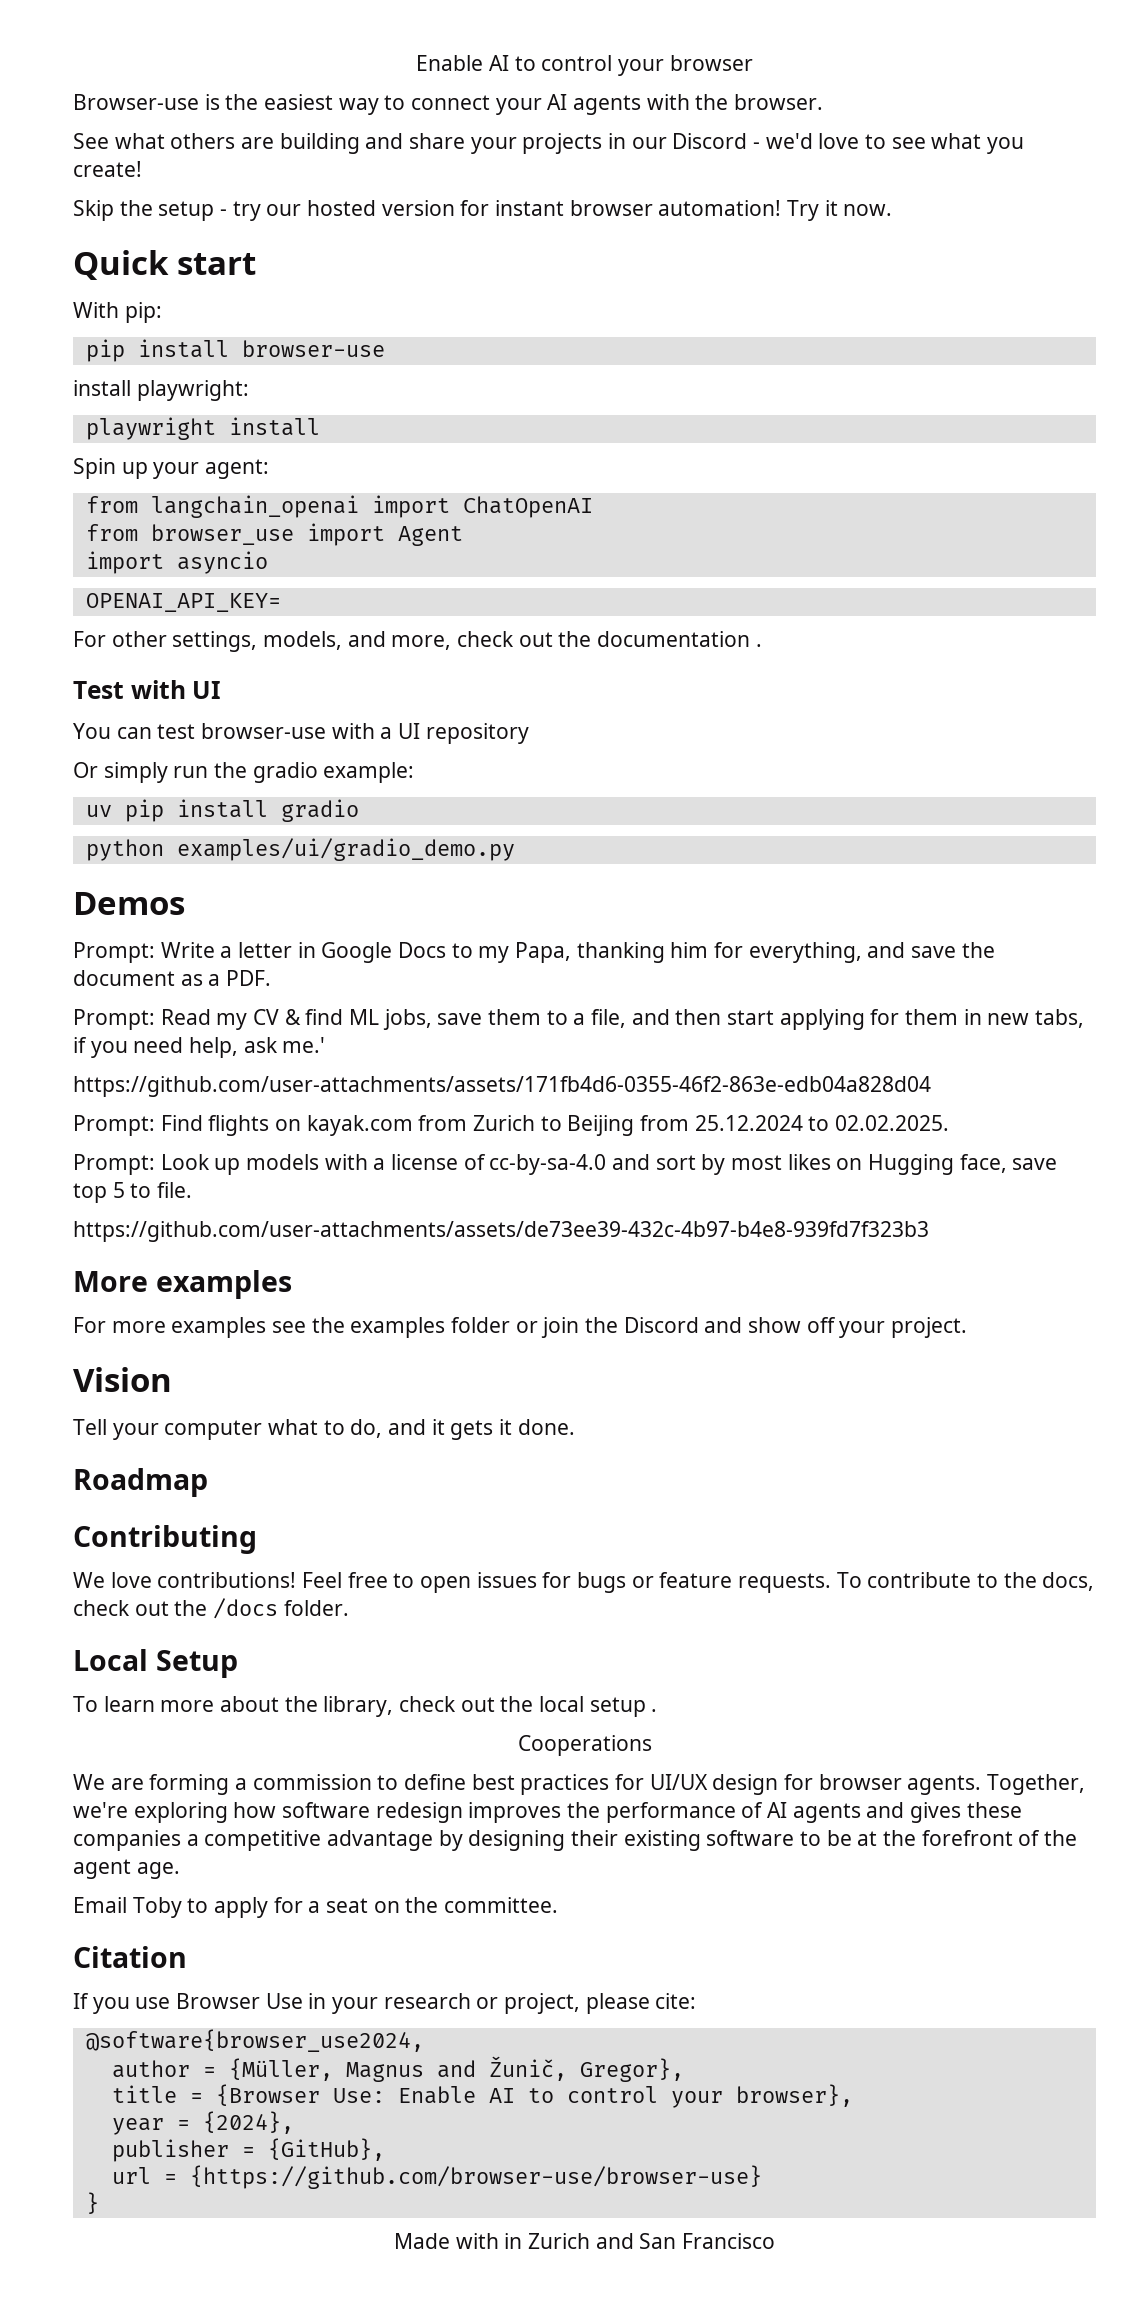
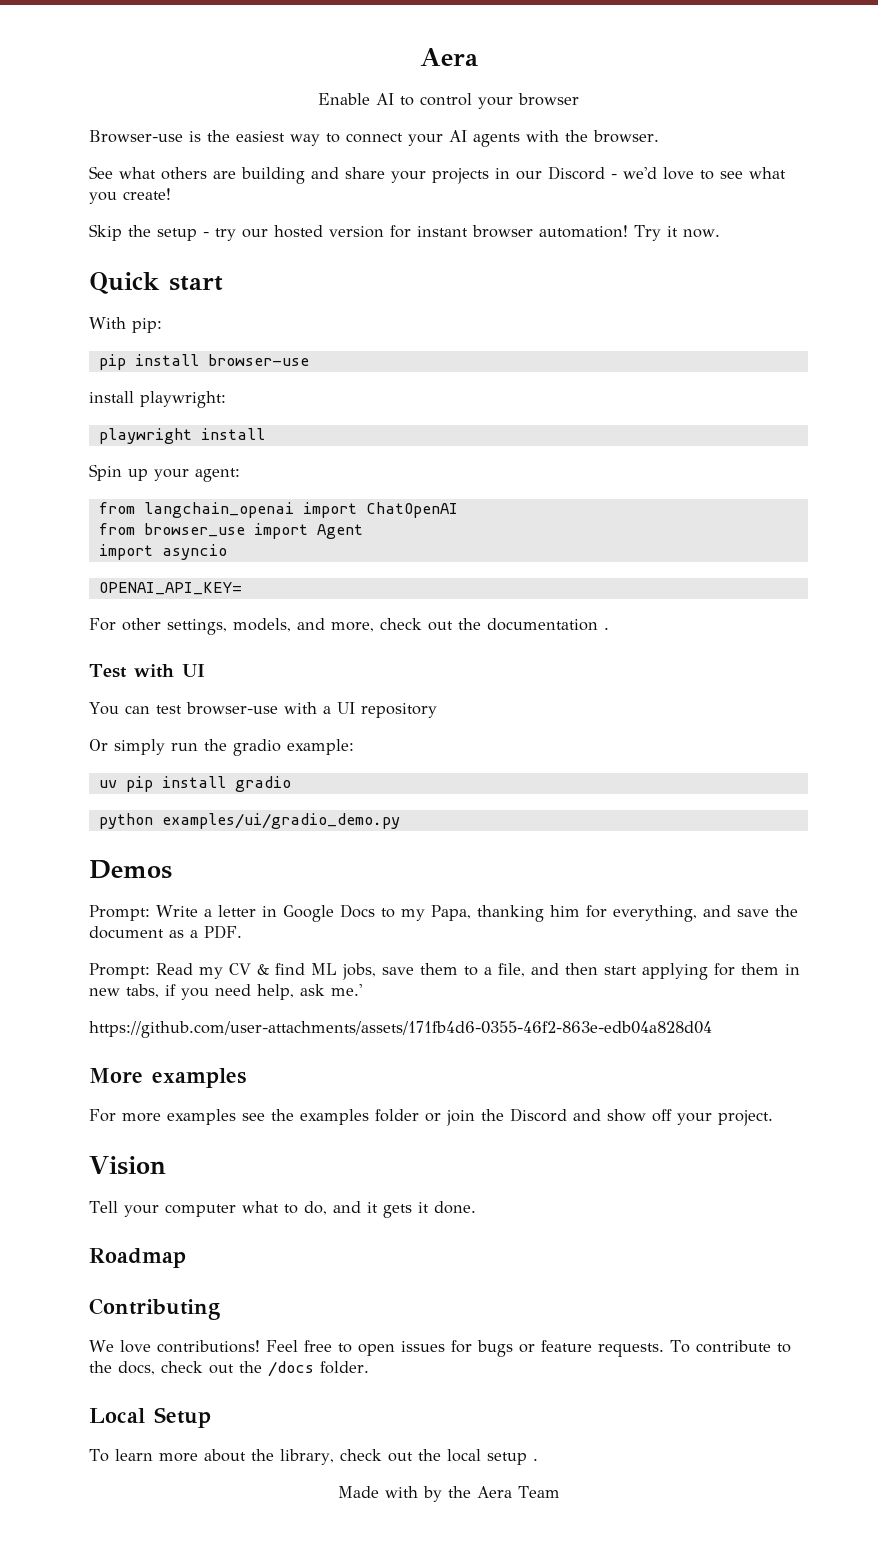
(416, 63) none -> [419,48,478,66] Aera //
[73,1115,950,1136] [73,1154,1058,1175] [73,1182,193,1203] [73,1221,929,1242] // Prompt: Find flights on kayak.com from Zurich to Beijing from 25.12.2024 to 02.02.2025. // Prompt: Look up models with a license of cc-by-sa-4.0 and sort by most likes on Hugging face, save top 5 to file. // https://github.com/user-attachments/assets/de73ee39-432c-4b97-b4e8-939fd7f323b3 -> (712, 1029) none
[517,1735,652,1756] [73,1774,1086,1795] [73,1802,1022,1823] [73,1830,1078,1851] [73,1859,180,1879] [73,1897,559,1918] [73,1946,187,1968] [73,1993,697,2014] [85,2029,424,2052] [111,2056,684,2082] [111,2084,853,2108] [111,2111,294,2135] [111,2138,385,2162] [111,2165,762,2189] [85,2192,99,2214] [393,2233,776,2249] Cooperations // We are forming a commission to define best practices for UI/UX design for browser agents. Together, we're exploring how software redesign improves the performance of AI agents and gives these companies a competitive advantage by designing their existing software to be at the forefront of the agent age. // Email Toby to apply for a seat on the committee. // Citation // If you use Browser Use in your research or project, please cite: // @software{browser_use2024, // author = {Müller, Magnus and Žunič, Gregor}, // title = {Browser Use: Enable AI to control your browser}, // year = {2024}, // publisher = {GitHub}, // url = {https://github.com/browser-use/browser-use} // } // Made with in Zurich and San Francisco -> [337,1486,560,1502] Made with by the Aera Team

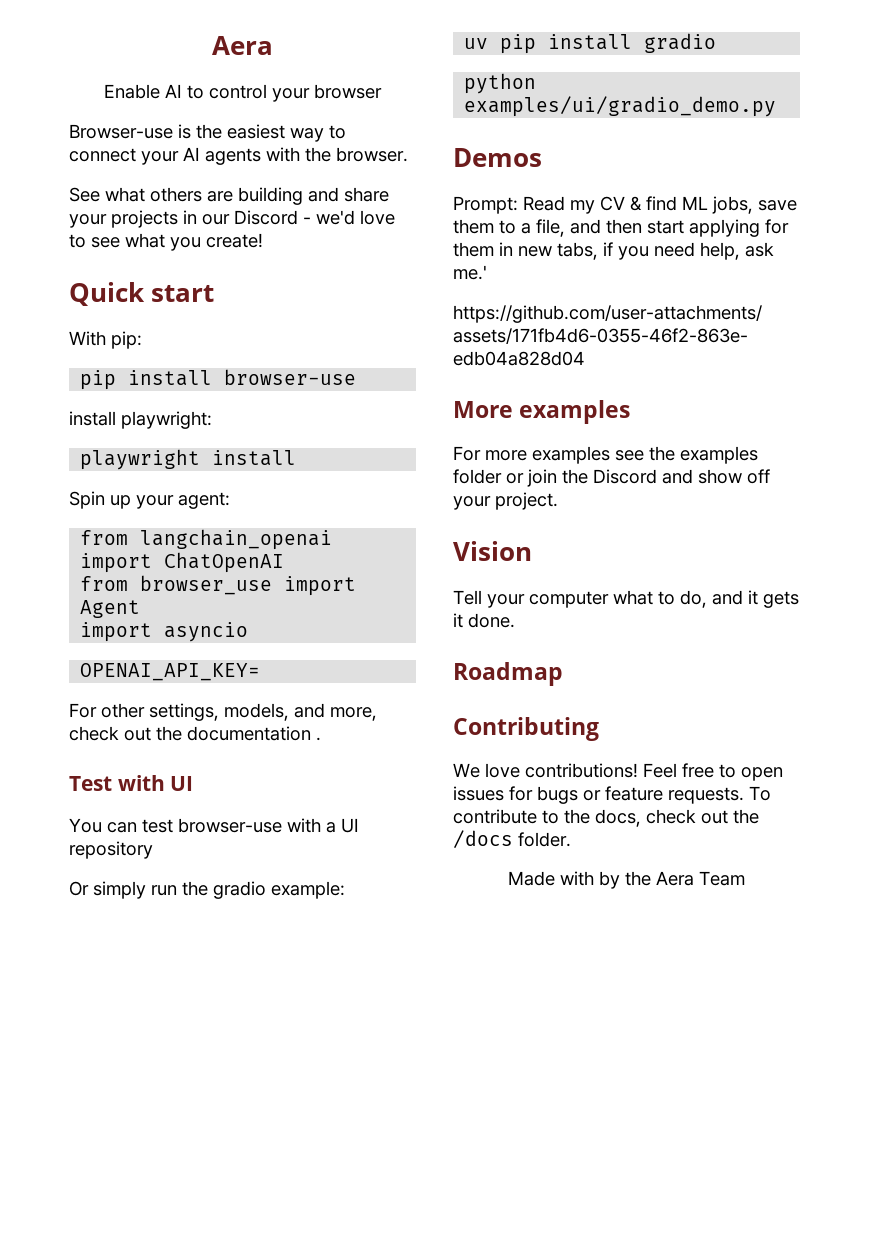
[89,224,720,241] // Skip the setup - try our hosted version for instant browser automation! Try it now. -> (263, 240) none
[89,904,798,922] [89,925,242,939] // Prompt: Write a letter in Google Docs to my Papa, thanking him for everything, and save the document as a PDF. -> (542, 157) none
[89,1407,211,1428] [89,1449,538,1465] // Local Setup // To learn more about the library, check out the local setup . -> (571, 839) none

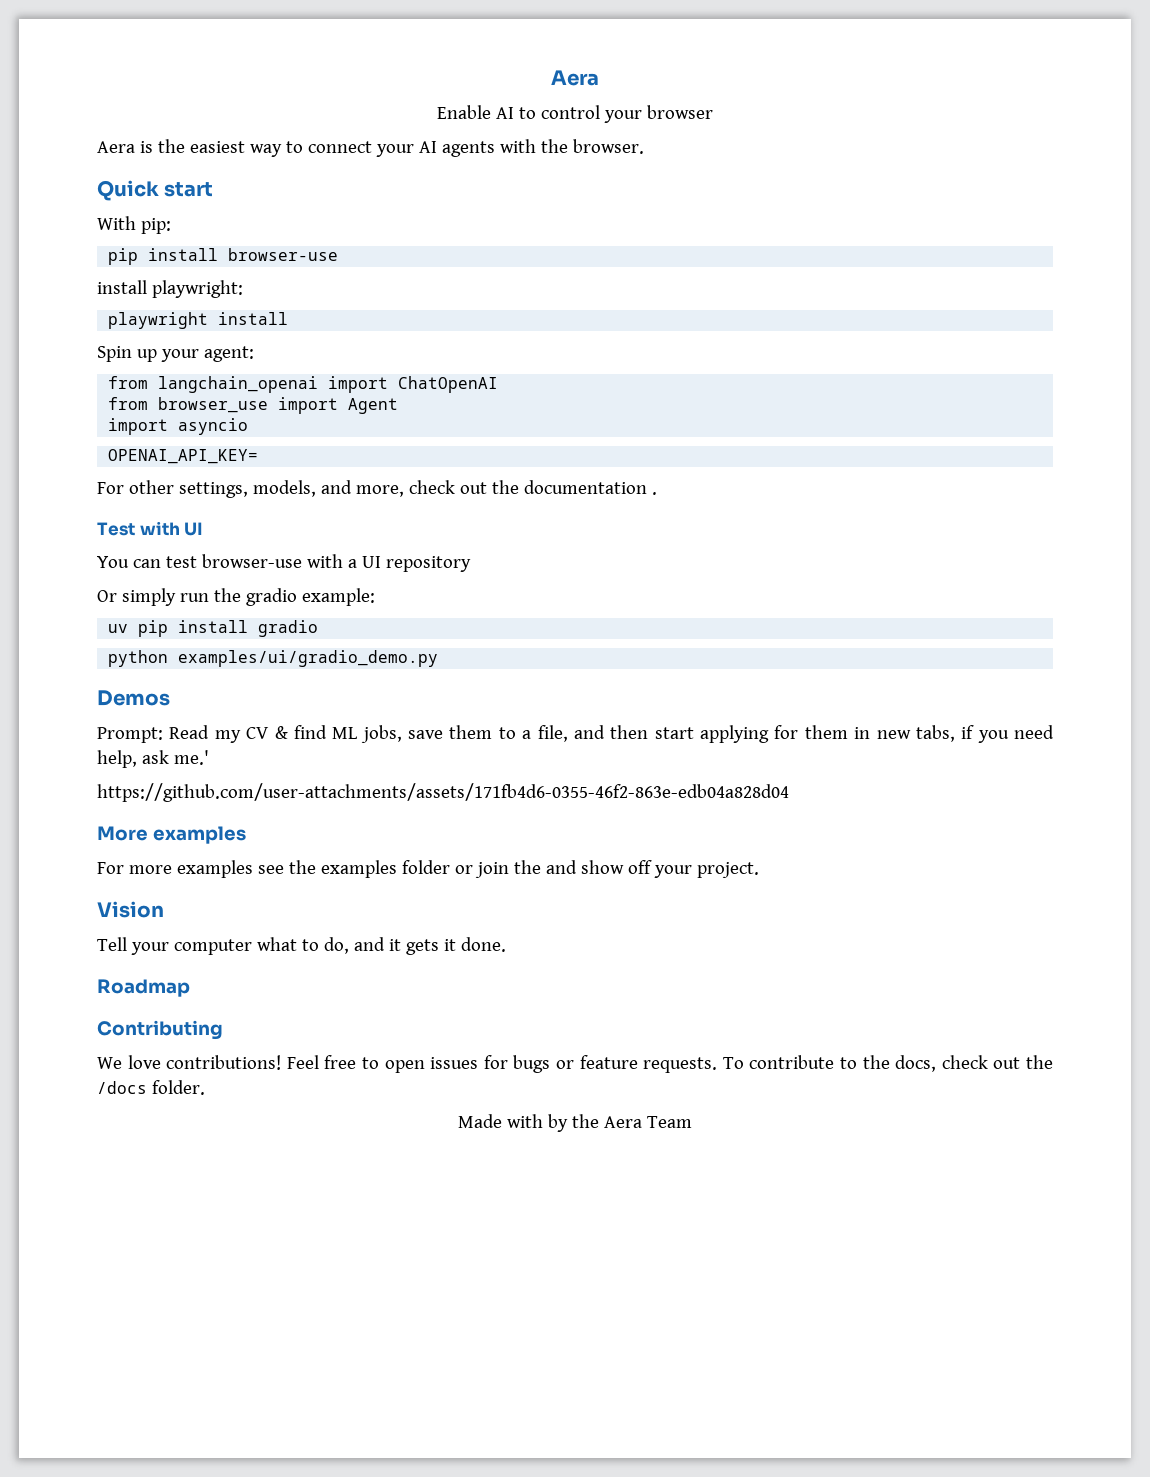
[69,124,173,139] Browser-use -> [97,141,135,153] Aera
[69,187,389,205] [69,210,395,228] [69,233,263,251] // See what others are building and share your projects in our Discord - we'd love to see what you create! -> (644, 146) none
[593,469,657,484] Discord -> (541, 867) none

